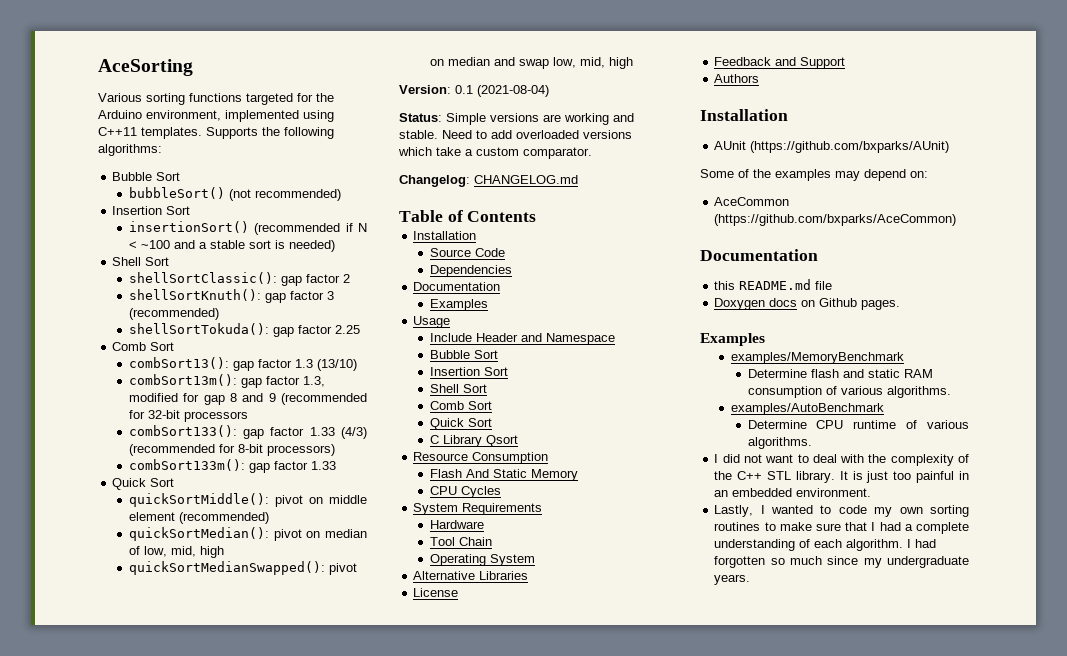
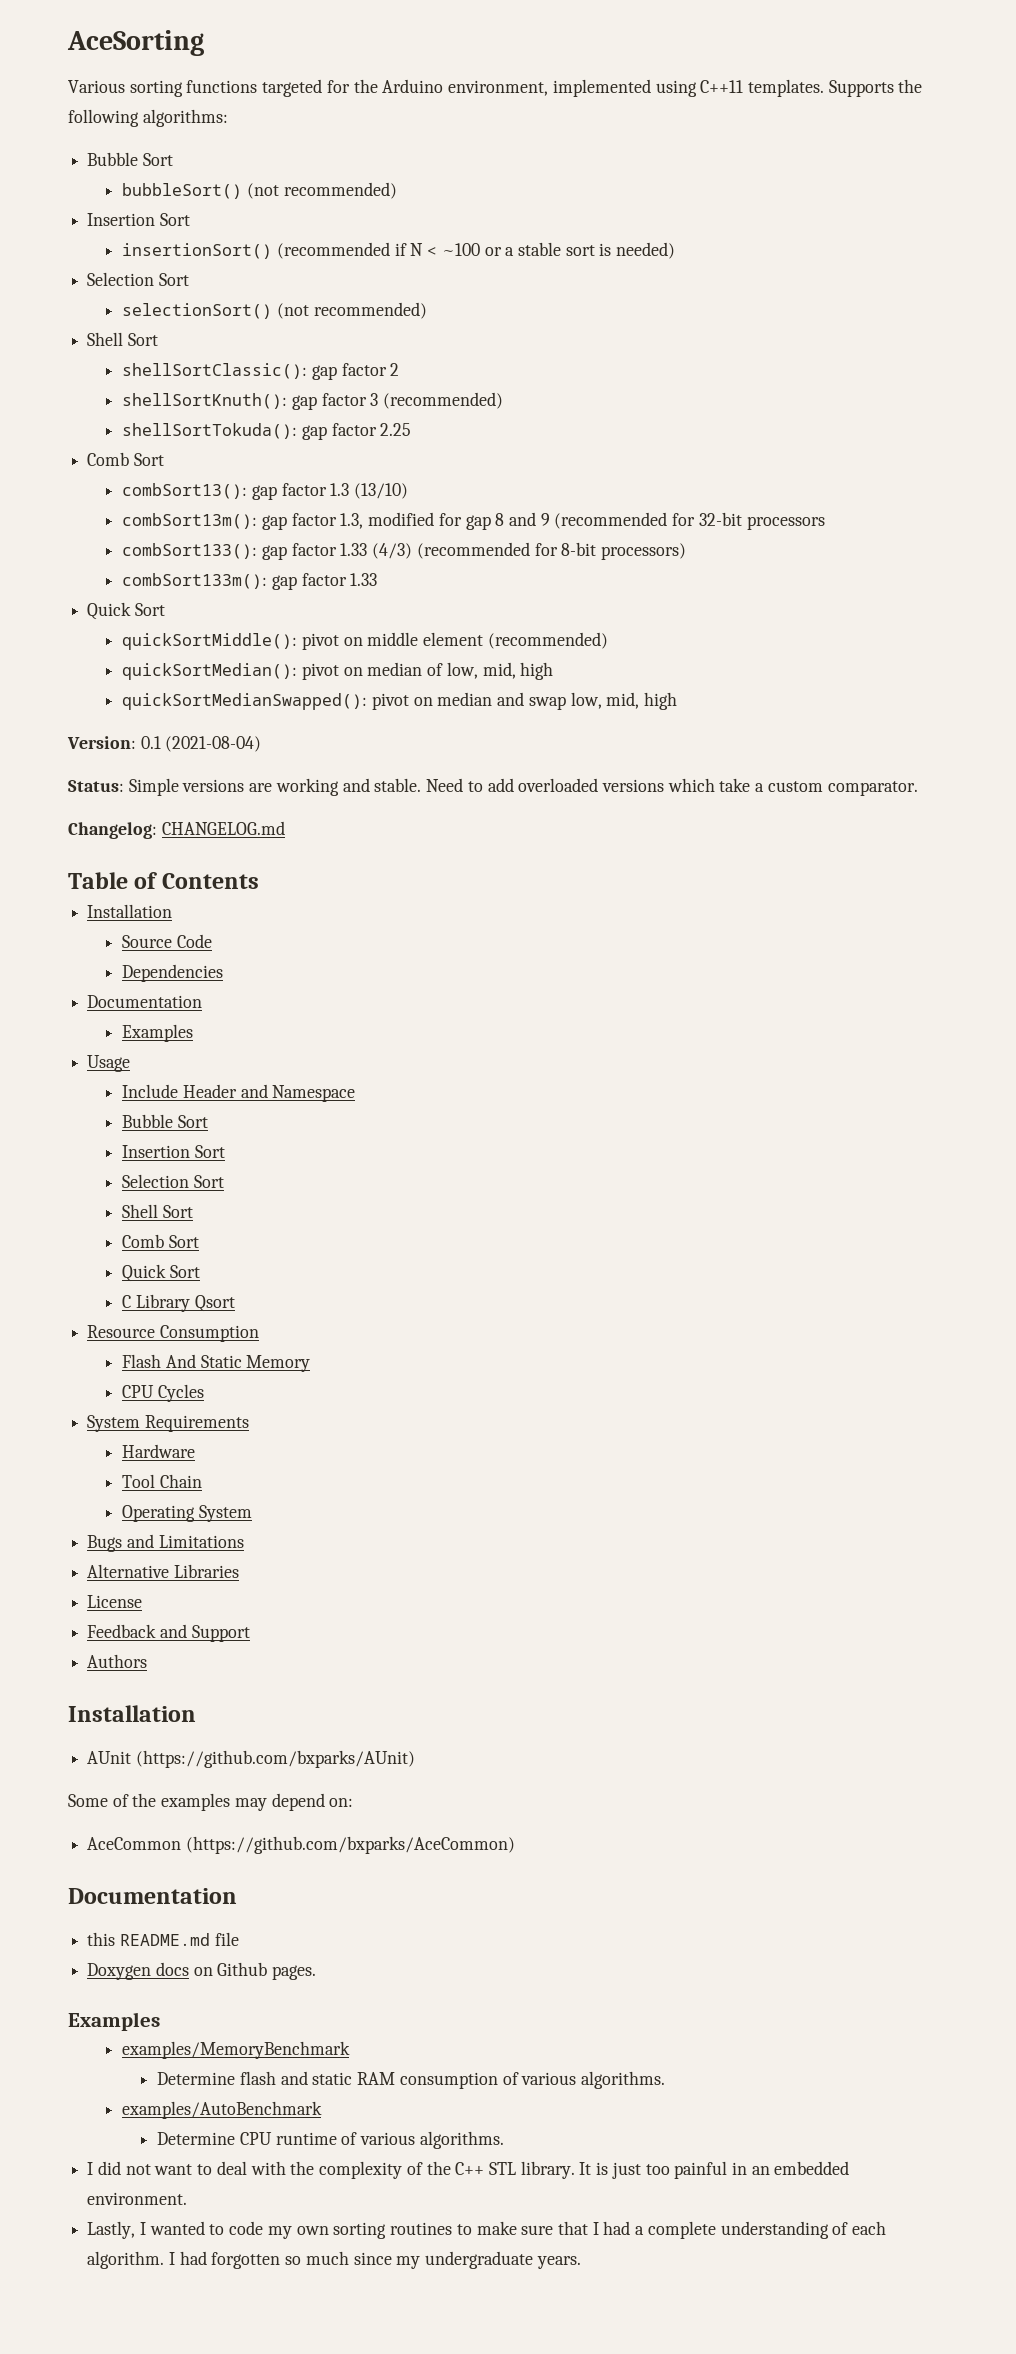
[173,240,195,249] and -> [484,247,502,256] or
(335, 246) none -> [87,272,189,286] [122,302,427,319] // Selection Sort // selectionSort() (not recommended)
(508, 371) none -> [122,1174,224,1188] // Selection Sort
(535, 560) none -> [87,1534,244,1552] // Bugs and Limitations

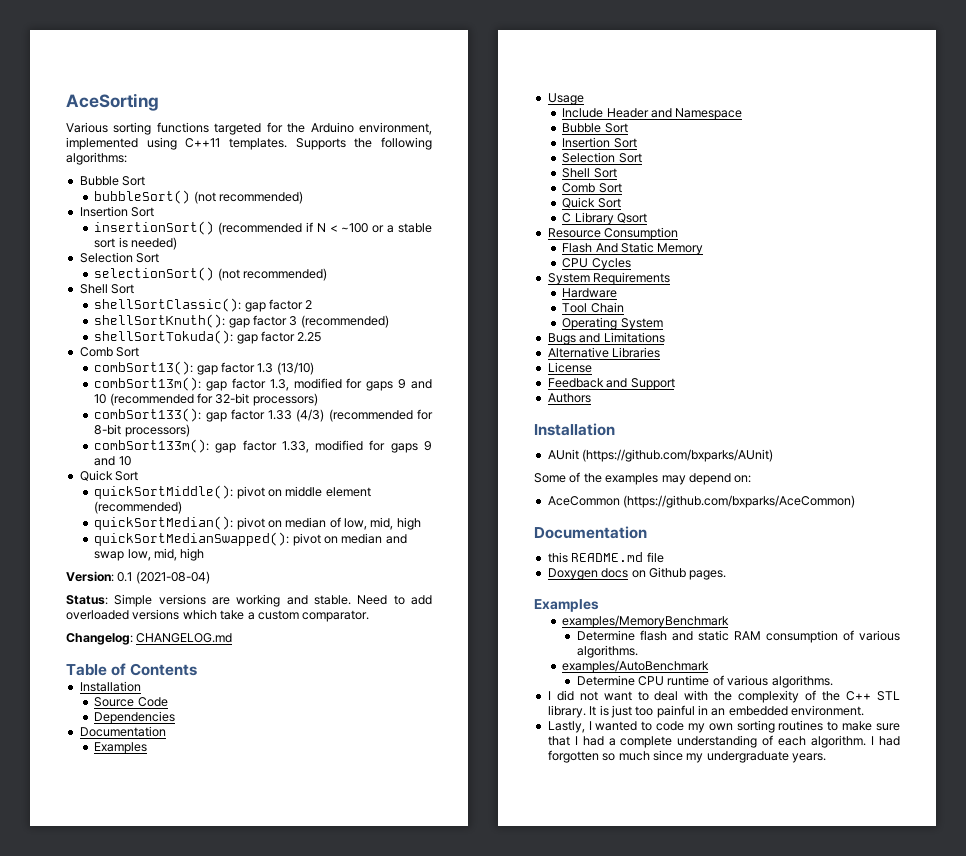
[465,512,550,530] gap 8 and 9 -> [366,379,433,391] [94,394,107,404] gaps 9 and 10
[746,516,825,530] processors -> [252,393,318,406] processors)
[350,573,378,586] 1.33 -> [281,440,432,453] [94,456,131,466] 1.33, modified for gaps 9 and 10

